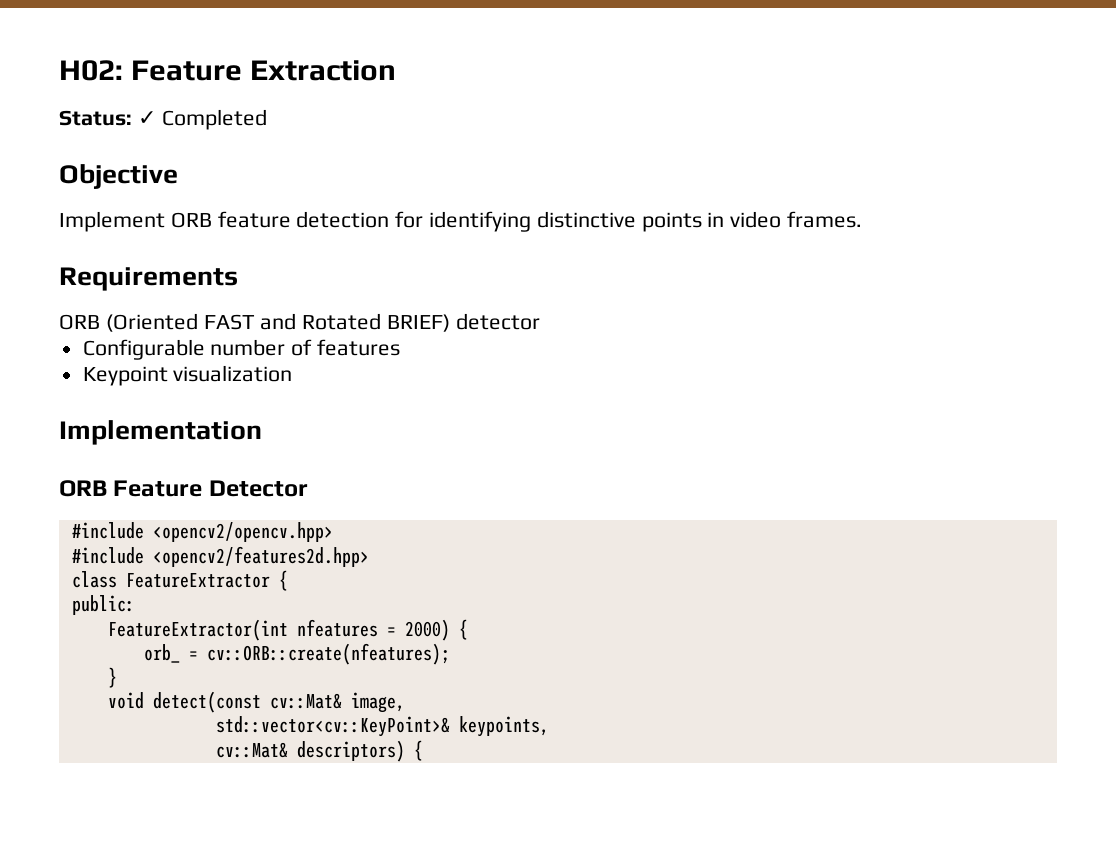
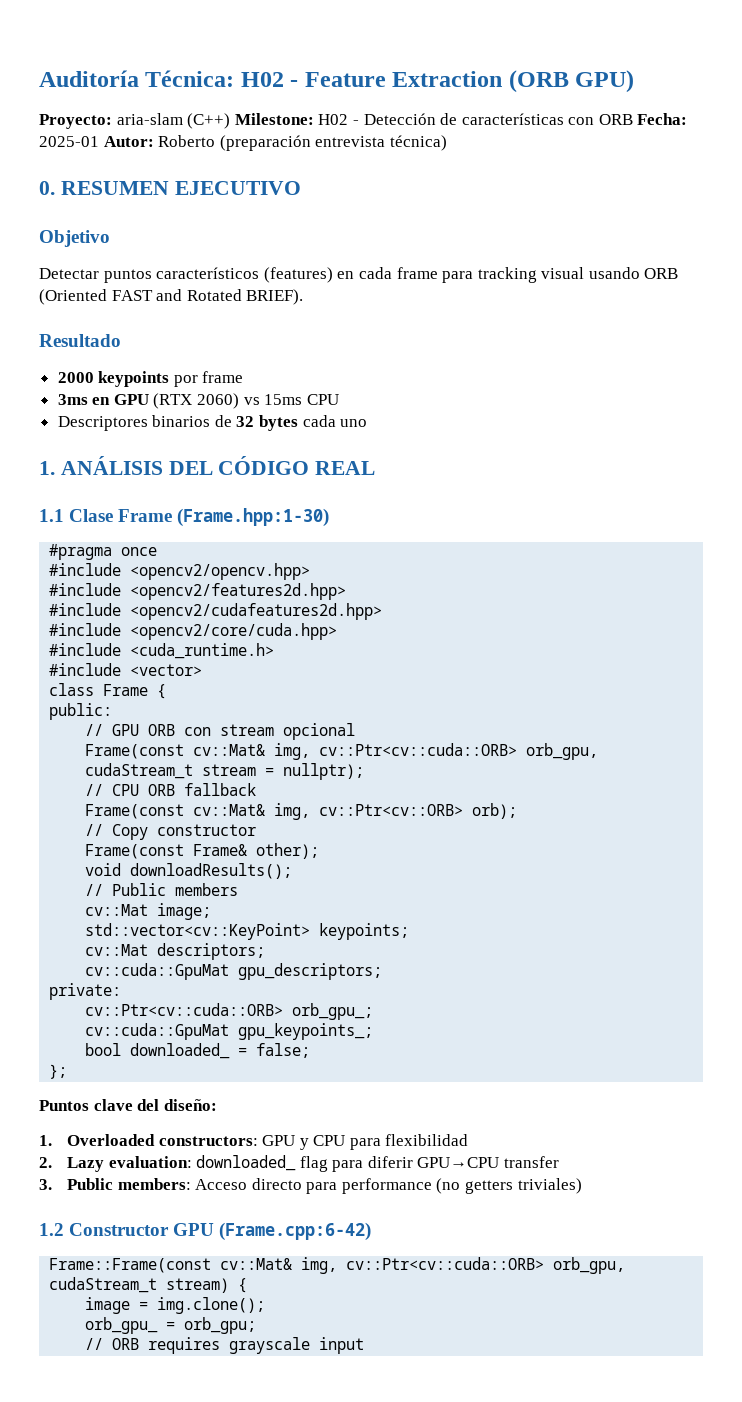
[59,60,397,81] [59,109,267,130] [59,164,178,189] [59,211,863,232] [59,267,238,291] H02: Feature Extraction // Status: ✓ Completed // Objective // Implement ORB feature detection for identifying distinctive points in video frames. // Requirements // -> [39,70,635,93] [39,113,688,129] [39,135,447,151] [39,181,301,195] [39,230,110,247] [39,267,640,283] Auditoría Técnica: H02 - Feature Extraction (ORB GPU) // Proyecto: aria-slam (C++) Milestone: H02 - Detección de características con ORB Fecha: 2025-01 Autor: Roberto (preparación entrevista técnica) // 0. RESUMEN EJECUTIVO // Objetivo // Detectar puntos característicos (features) en cada frame para tracking visual usando
[387,313,540,332] [82,339,401,360] [82,365,293,386] [59,420,262,445] [59,480,308,497] [71,522,333,542] [71,546,369,567] BRIEF) detector // Configurable number of features // Keypoint visualization // Implementation // ORB Feature Detector // #include <opencv2/opencv.hpp> // #include <opencv2/features2d.hpp> -> [246,289,304,305] [39,334,121,347] [57,371,244,387] [57,393,339,409] [57,415,368,431] [39,456,376,475] [39,508,330,527] [49,544,158,560] [49,563,311,580] [49,583,347,600] [49,603,383,620] [49,623,338,640] [49,643,275,659] [49,663,203,676] BRIEF). // Resultado // 2000 keypoints por frame // 3ms en GPU (RTX 2060) vs 15ms CPU // Descriptores binarios de 32 bytes cada uno // 1. ANÁLISIS DEL CÓDIGO REAL // 1.1 Clase Frame (Frame.hpp:1-30) // #pragma once // #include <opencv2/opencv.hpp> // #include <opencv2/features2d.hpp> // #include <opencv2/cudafeatures2d.hpp> // #include <opencv2/core/cuda.hpp> // #include <cuda_runtime.h> // #include <vector>
[125,573,270,588] FeatureExtractor -> [103,684,149,696] Frame
[107,619,468,641] [143,643,450,665] [107,667,117,688] [107,691,405,713] [215,716,549,737] [215,740,423,762] FeatureExtractor(int nfeatures = 2000) { // orb_ = cv::ORB::create(nfeatures); // } // void detect(const cv::Mat& image, // std::vector<cv::KeyPoint>& keypoints, // cv::Mat& descriptors) { -> [85,723,356,740] [85,743,599,760] [85,763,365,780] [85,783,257,796] [85,803,518,820] [85,824,257,840] [85,843,320,859] [85,863,293,879] [85,883,239,896] [85,903,212,920] [85,923,410,940] [85,943,266,960] [85,963,383,980] [49,983,122,1000] [85,1003,374,1020] [85,1023,374,1040] [85,1043,311,1059] [49,1064,68,1079] [39,1099,217,1111] [39,1134,469,1150] [39,1155,560,1172] [39,1178,582,1194] [39,1222,372,1241] [49,1257,626,1274] [49,1277,248,1293] [85,1297,266,1314] [85,1317,257,1334] [85,1337,365,1354] // GPU ORB con stream opcional // Frame(const cv::Mat& img, cv::Ptr<cv::cuda::ORB> orb_gpu, cudaStream_t stream = nullptr); // // CPU ORB fallback // Frame(const cv::Mat& img, cv::Ptr<cv::ORB> orb); // // Copy constructor // Frame(const Frame& other); // void downloadResults(); // // Public members // cv::Mat image; // std::vector<cv::KeyPoint> keypoints; // cv::Mat descriptors; // cv::cuda::GpuMat gpu_descriptors; // private: // cv::Ptr<cv::cuda::ORB> orb_gpu_; // cv::cuda::GpuMat gpu_keypoints_; // bool downloaded_ = false; // }; // Puntos clave del diseño: // 1. Overloaded constructors: GPU y CPU para flexibilidad // 2. Lazy evaluation: downloaded_ flag para diferir GPU→CPU transfer // 3. Public members: Acceso directo para performance (no getters triviales) // 1.2 Constructor GPU (Frame.cpp:6-42) // Frame::Frame(const cv::Mat& img, cv::Ptr<cv::cuda::ORB> orb_gpu, cudaStream_t stream) { // image = img.clone(); // orb_gpu_ = orb_gpu; // // ORB requires grayscale input

